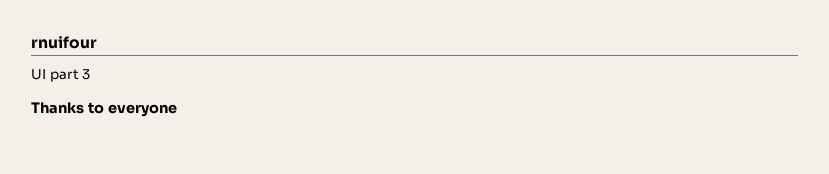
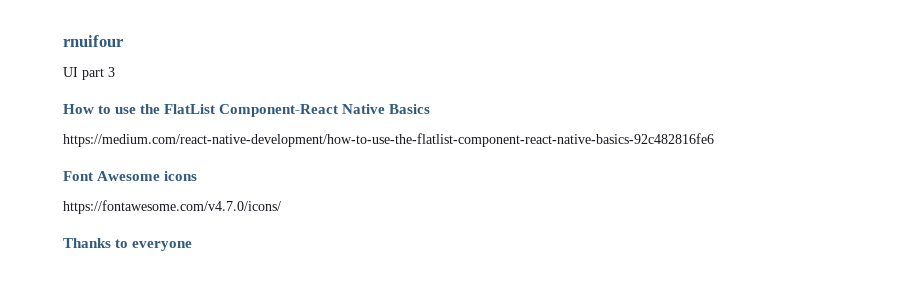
(91, 74) none -> [63,104,431,117] [63,133,714,147] [63,171,198,181] [63,200,281,214] // How to use the FlatList Component-React Native Basics // https://medium.com/react-native-development/how-to-use-the-flatlist-component-react-native-basics-92c482816fe6 // Font Awesome icons // https://fontawesome.com/v4.7.0/icons/

